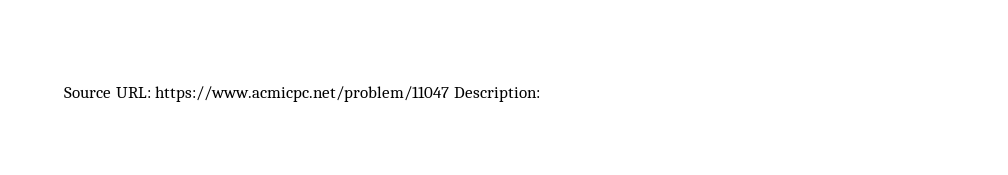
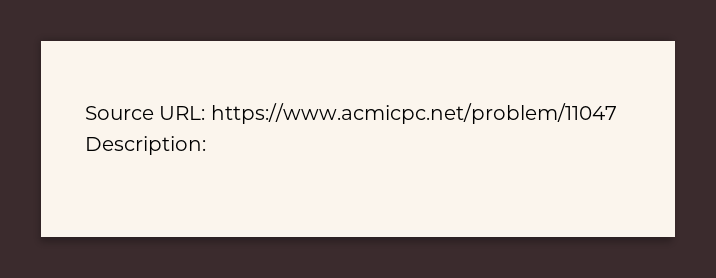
(450, 94) none -> (617, 113) //

